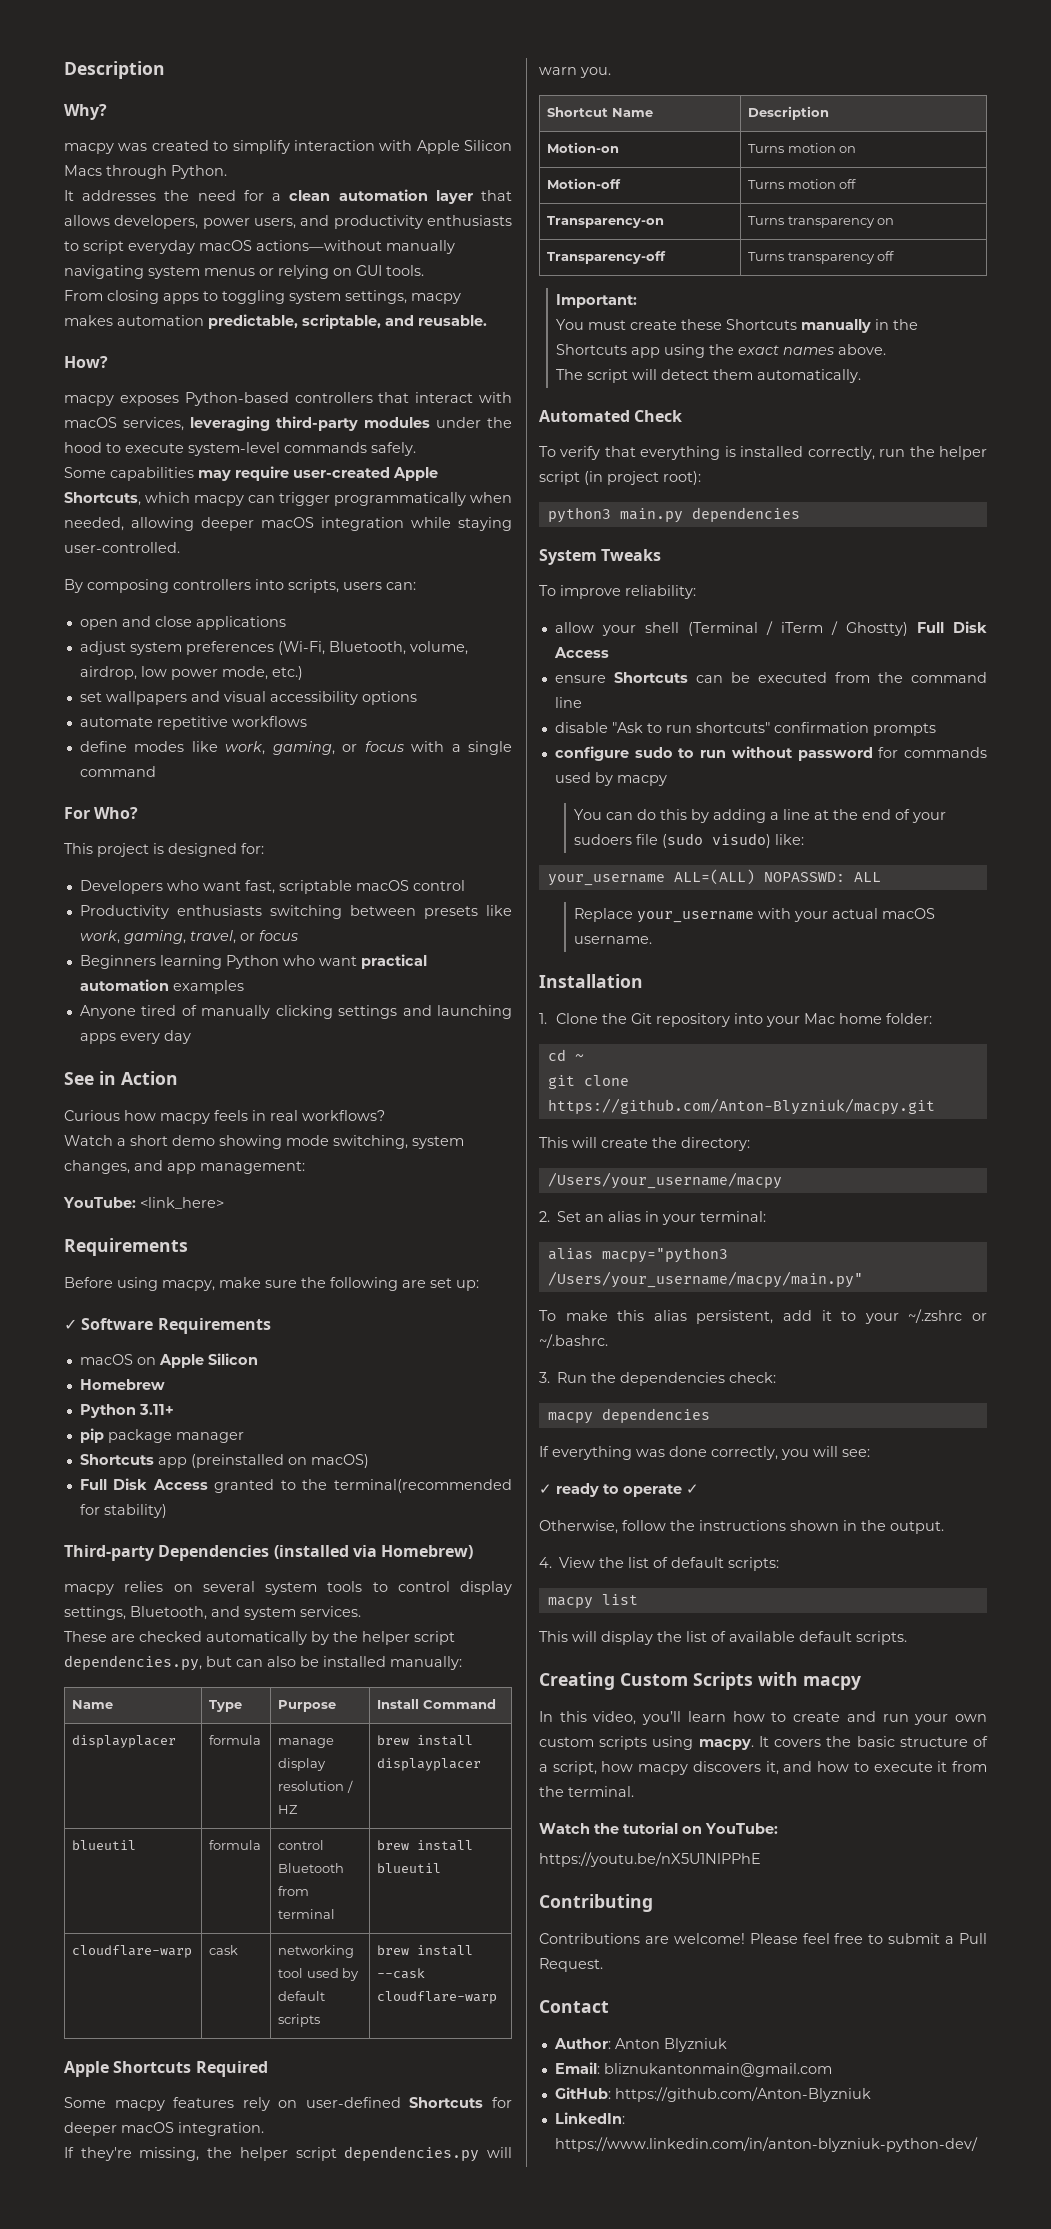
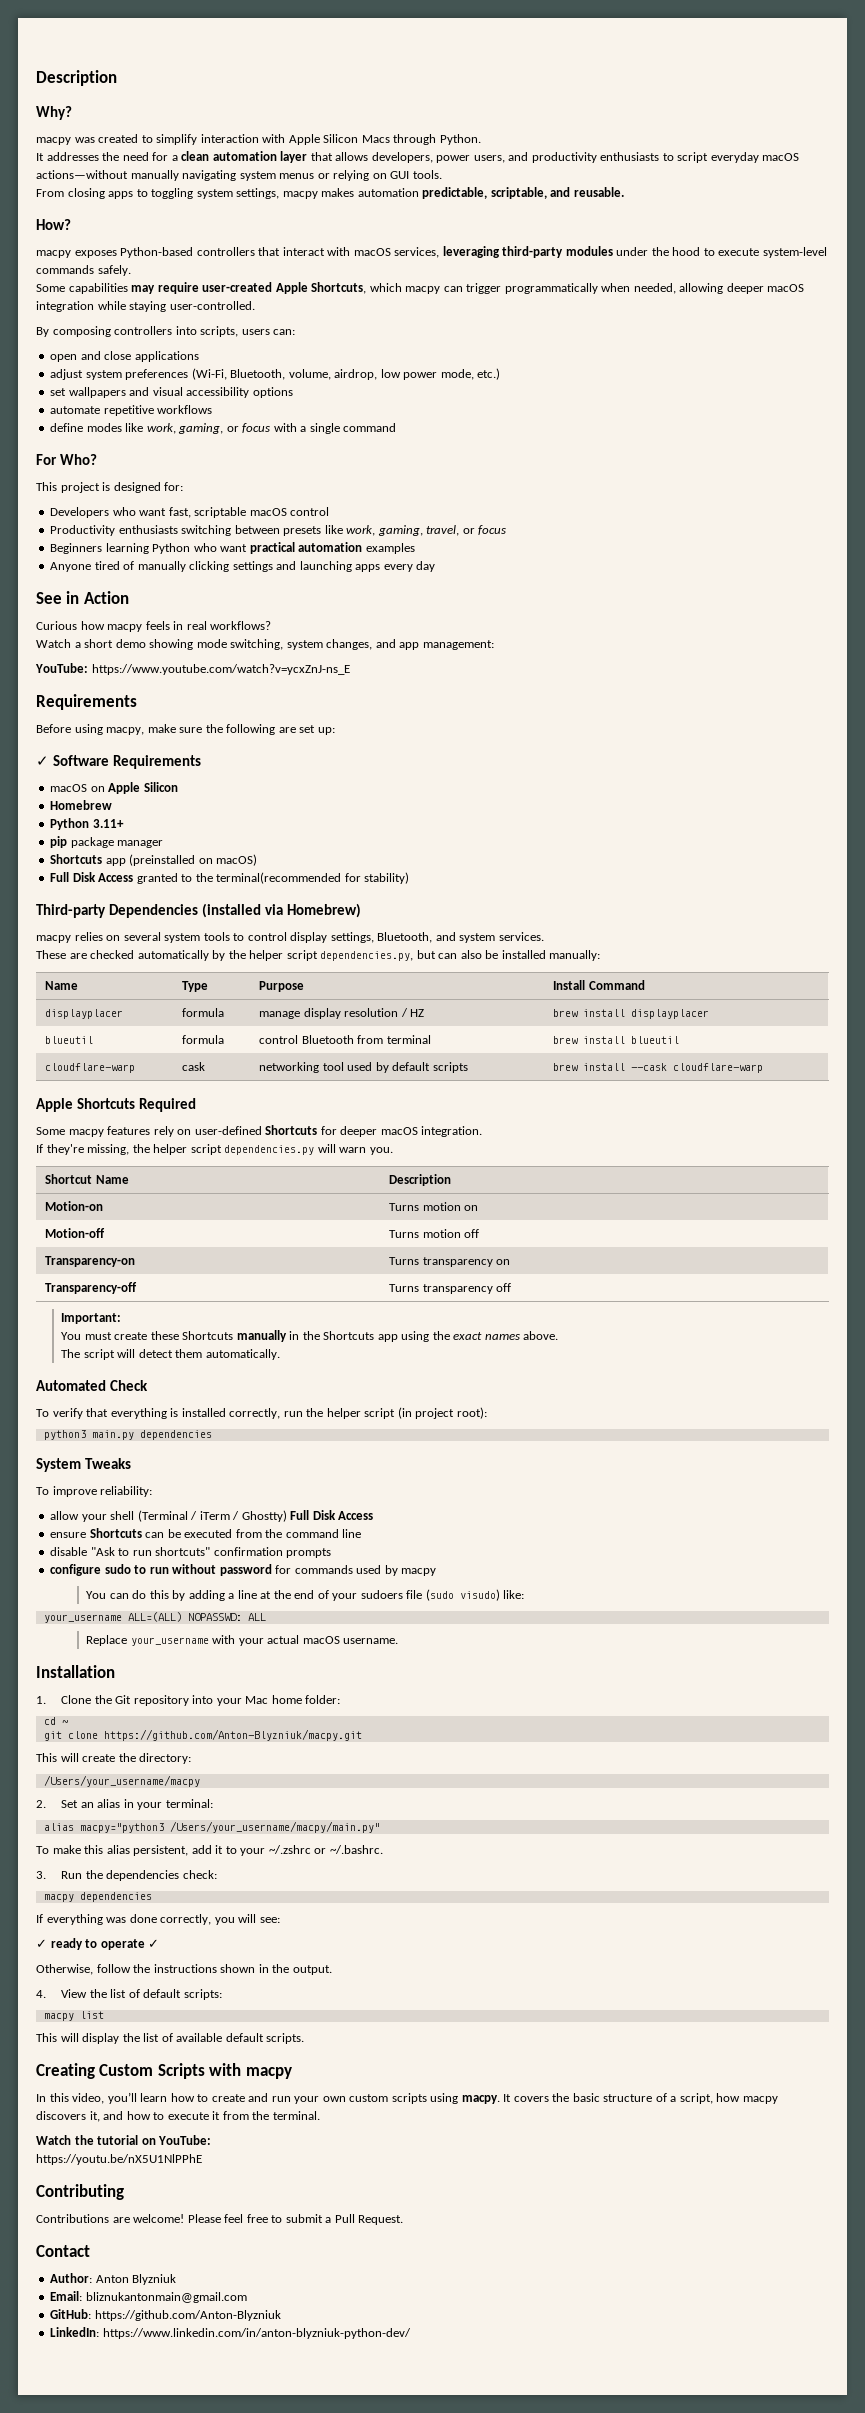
[140,1197,224,1209] <link_here> -> [91,664,350,675] https://www.youtube.com/watch?v=ycxZnJ-ns_E

